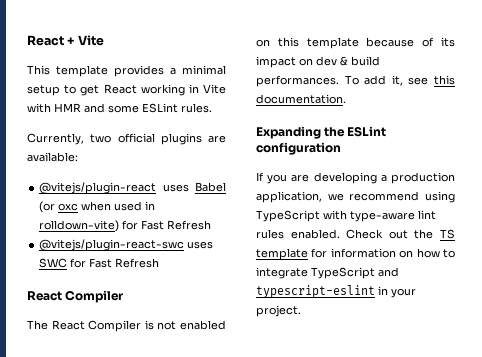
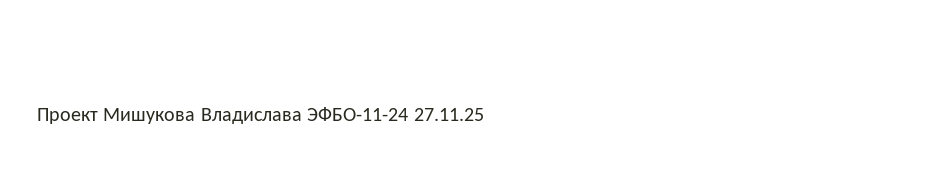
[27,35,104,46] [27,65,226,77] [27,84,226,96] [27,103,212,113] [27,133,226,145] [27,152,78,162] [39,182,226,194] [39,201,156,213] [39,220,212,232] [39,239,214,251] [39,258,160,268] [27,290,124,303] [27,320,226,332] [256,37,455,49] [256,56,380,68] [256,75,455,87] [256,94,346,104] [256,126,387,139] [256,142,341,155] [256,172,455,184] [256,191,455,203] [256,210,436,222] [256,229,455,239] [256,248,455,260] [256,267,399,279] [256,285,416,298] [256,305,301,317] React + Vite // This template provides a minimal setup to get React working in Vite with HMR and some ESLint rules. // Currently, two official plugins are available: // @vitejs/plugin-react uses Babel (or oxc when used in rolldown-vite) for Fast Refresh // @vitejs/plugin-react-swc uses SWC for Fast Refresh // React Compiler // The React Compiler is not enabled on this template because of its impact on dev & build performances. To add it, see this documentation. // Expanding the ESLint configuration // If you are developing a production application, we recommend using TypeScript with type-aware lint rules enabled. Check out the TS template for information on how to integrate TypeScript and typescript-eslint in your project. -> [37,107,484,124] Проект Мишукова Владислава ЭФБО-11-24 27.11.25

